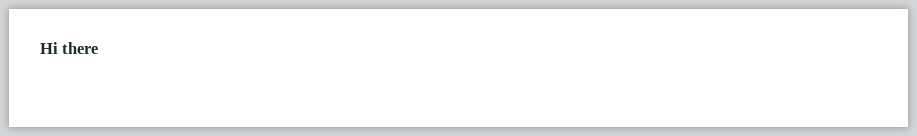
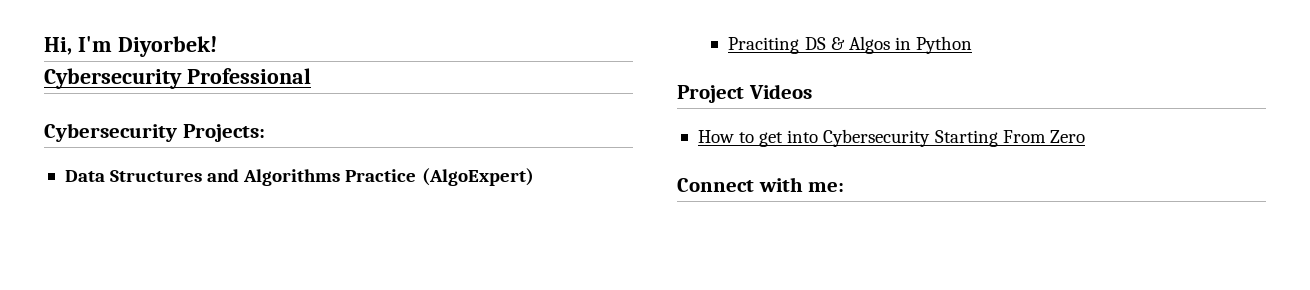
[40,42,99,54] Hi there -> [44,36,217,57] [44,68,311,89] [44,123,265,142] [64,168,534,186] [728,36,973,54] [677,84,812,103] [697,129,1085,147] [677,177,845,192] Hi, I'm Diyorbek! // Cybersecurity Professional // Cybersecurity Projects: // Data Structures and Algorithms Practice (AlgoExpert) // Praciting DS & Algos in Python // Project Videos // How to get into Cybersecurity Starting From Zero // Connect with me:

